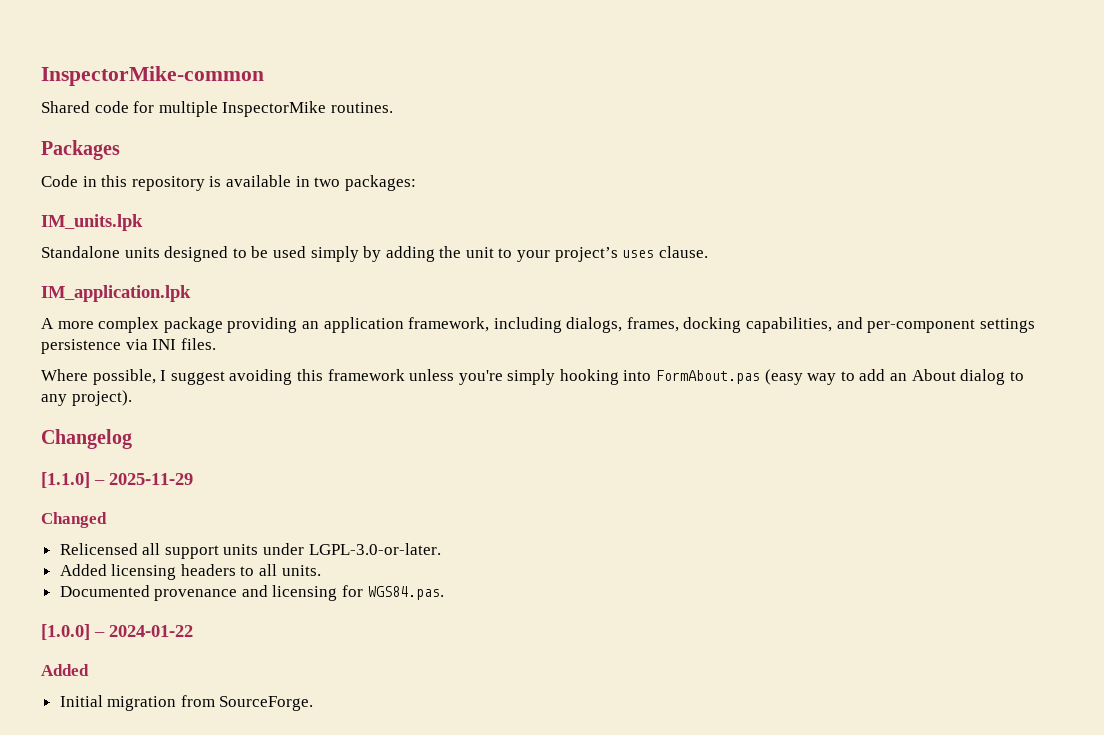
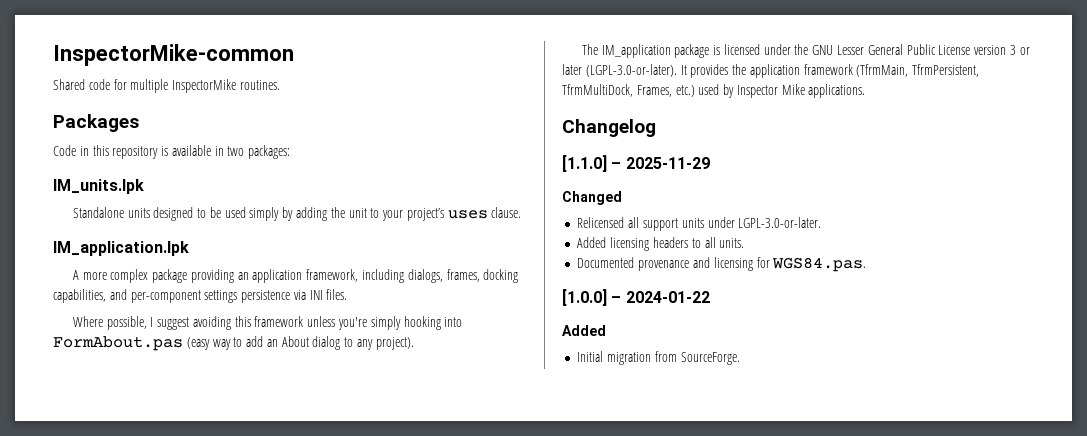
(132, 398) none -> [581,44,1030,58] [562,64,980,78] [562,84,866,98] // The IM_application package is licensed under the GNU Lesser General Public License version 3 or later (LGPL-3.0-or-later). It provides the application framework (TfrmMain, TfrmPersistent, TfrmMultiDock, Frames, etc.) used by Inspector Mike applications.

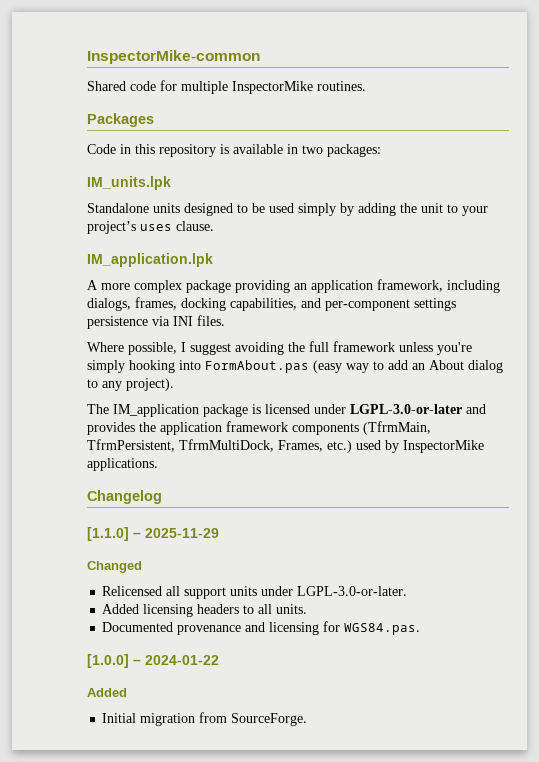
[234,316,251,327] this -> [288,341,329,352] the full
[794,44,1030,55] [562,64,687,77] the GNU Lesser General Public License version 3 or later (LGPL-3.0-or-later). It -> [350,404,486,414] LGPL-3.0-or-later and
(853, 69) none -> [292,423,359,435] components
[736,84,805,98] Inspector Mike -> [403,440,484,453] InspectorMike

